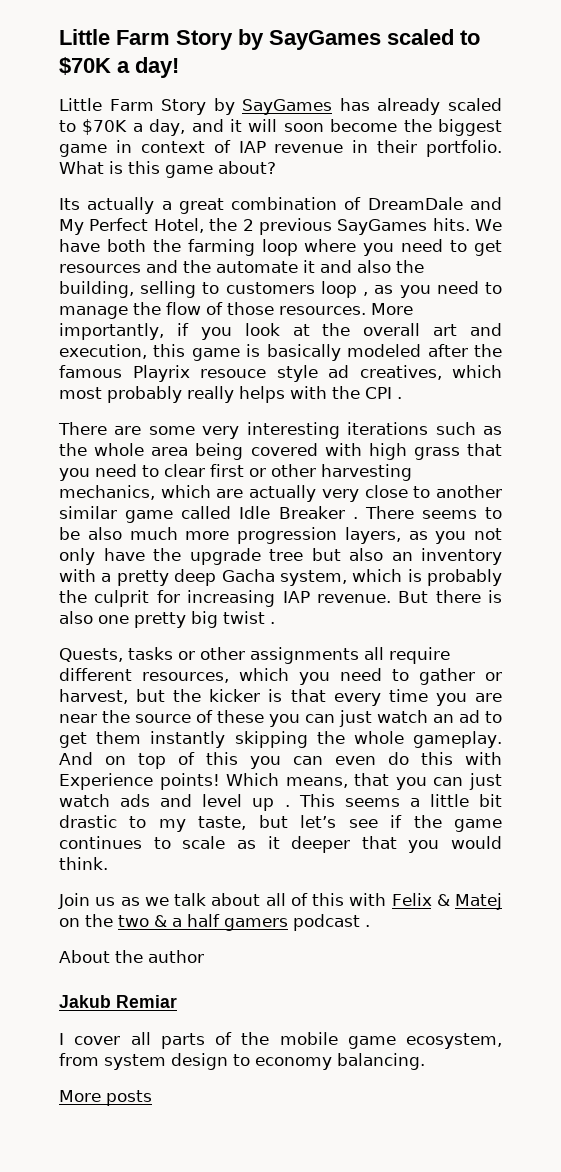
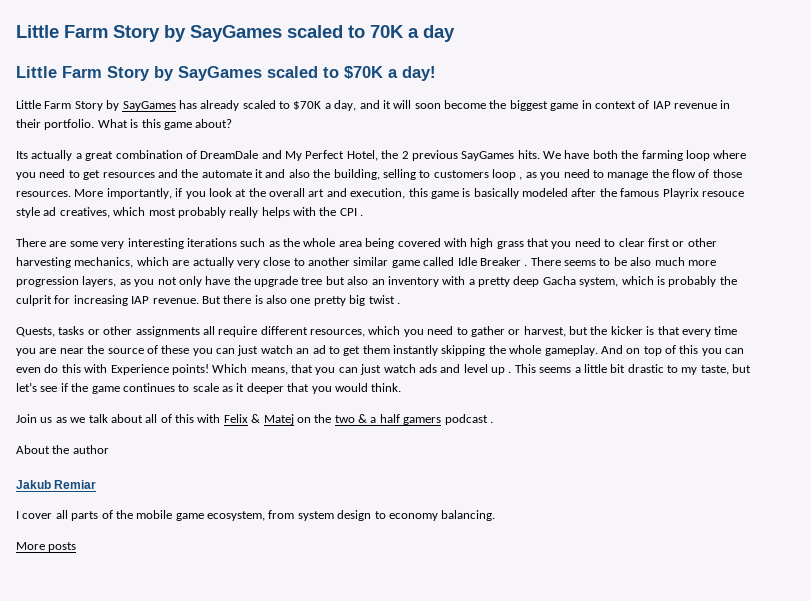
[59,29,480,50] Little Farm Story by SayGames scaled to -> [16,25,455,42] [16,66,339,81] Little Farm Story by SayGames scaled to 70K a day // Little Farm Story by SayGames scaled to

